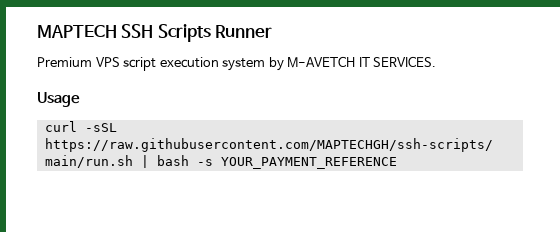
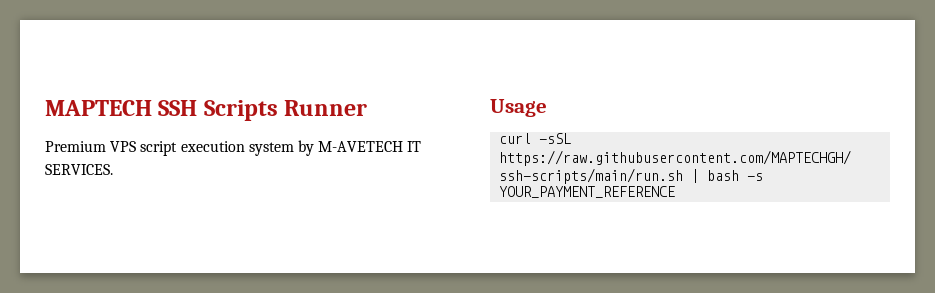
[287,56,356,68] M-AVETCH -> [318,141,404,152] M-AVETECH

